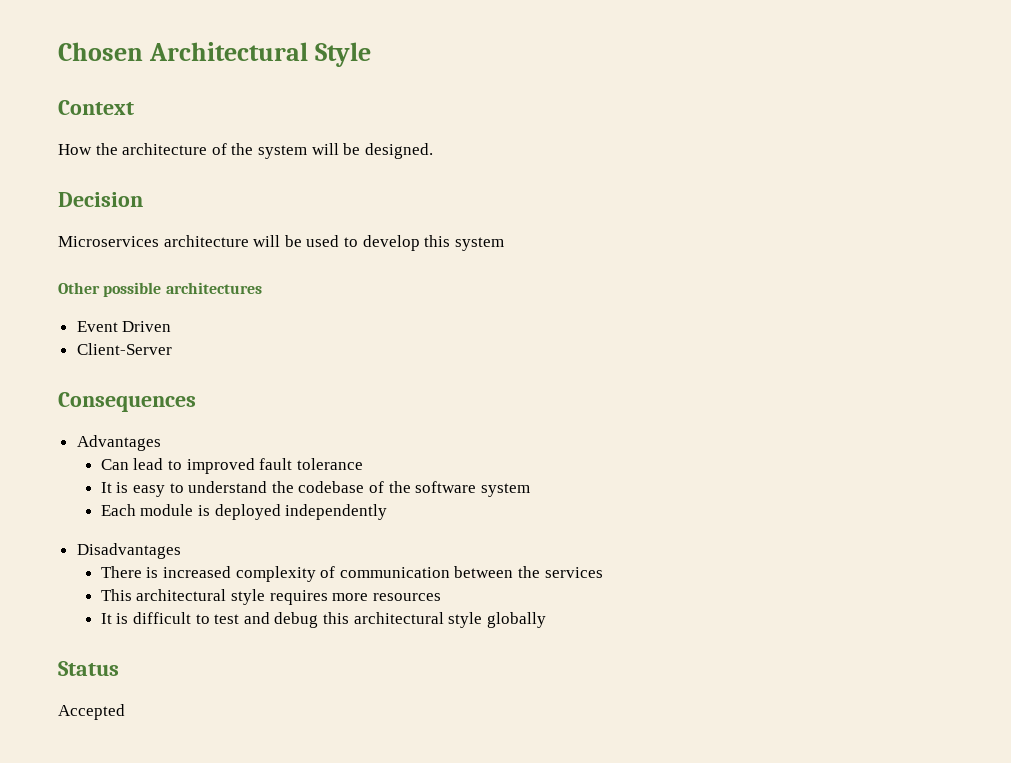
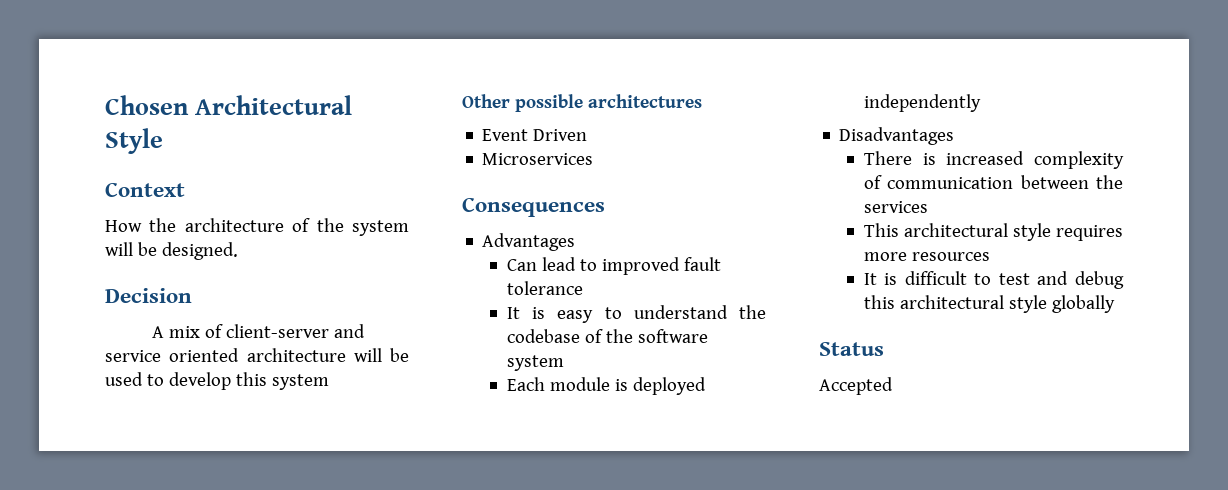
[58,236,159,247] Microservices -> [152,324,366,338] [105,348,240,362] A mix of client-server and service oriented
[76,343,172,355] Client-Server -> [482,153,594,165] Microservices

